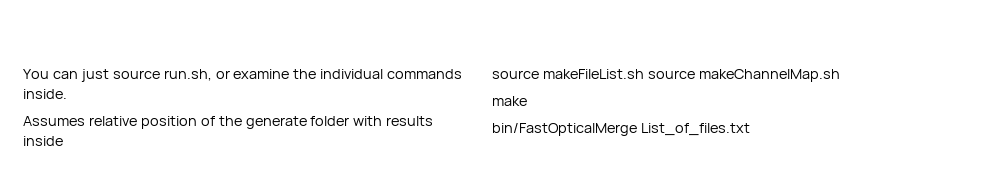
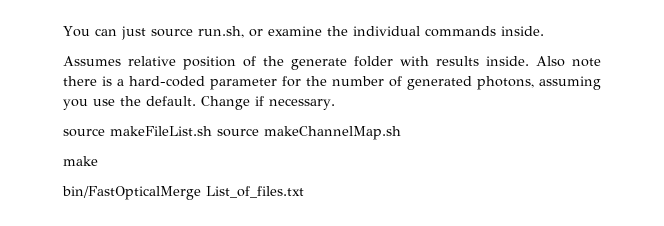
[23,136,63,146] inside -> [486,56,601,67] [63,76,601,90] [63,96,335,110] inside. Also note there is a hard-coded parameter for the number of generated photons, assuming you use the default. Change if necessary.

